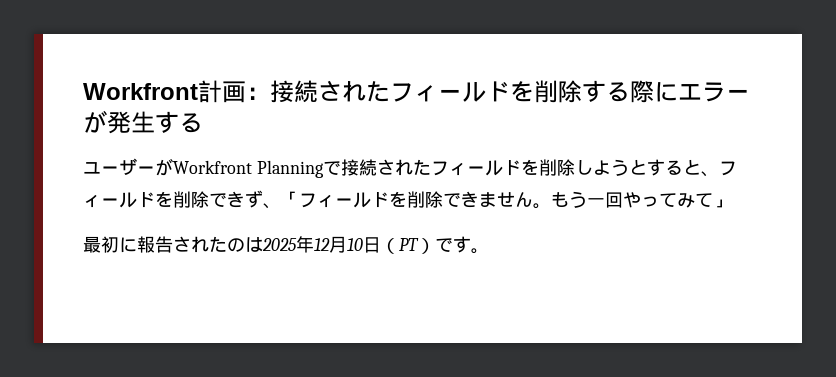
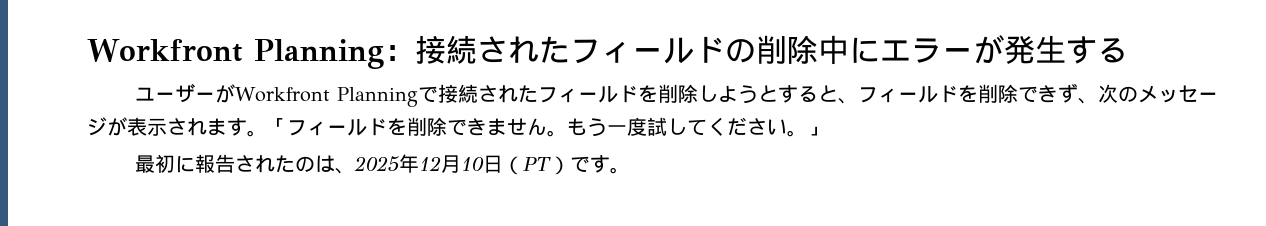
[83,80,246,103] Workfront計画 -> [87,39,384,69] Workfront Planning
[510,80,654,103] を削除する際 -> [724,35,849,65] の削除中
(281, 206) none -> [1098,84,1218,103] [87,117,267,137] 次のメッセージが表示されます。
[605,192,713,208] 回やってみて -> [627,117,807,137] 度試してください。
(263, 244) none -> [335,168,356,174] 、

